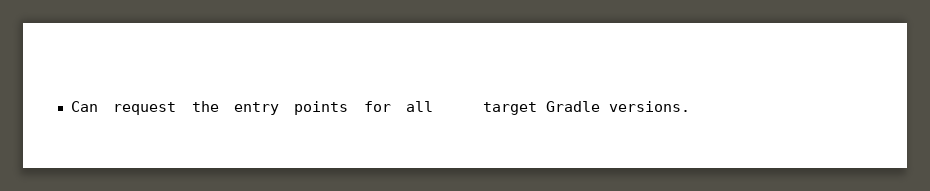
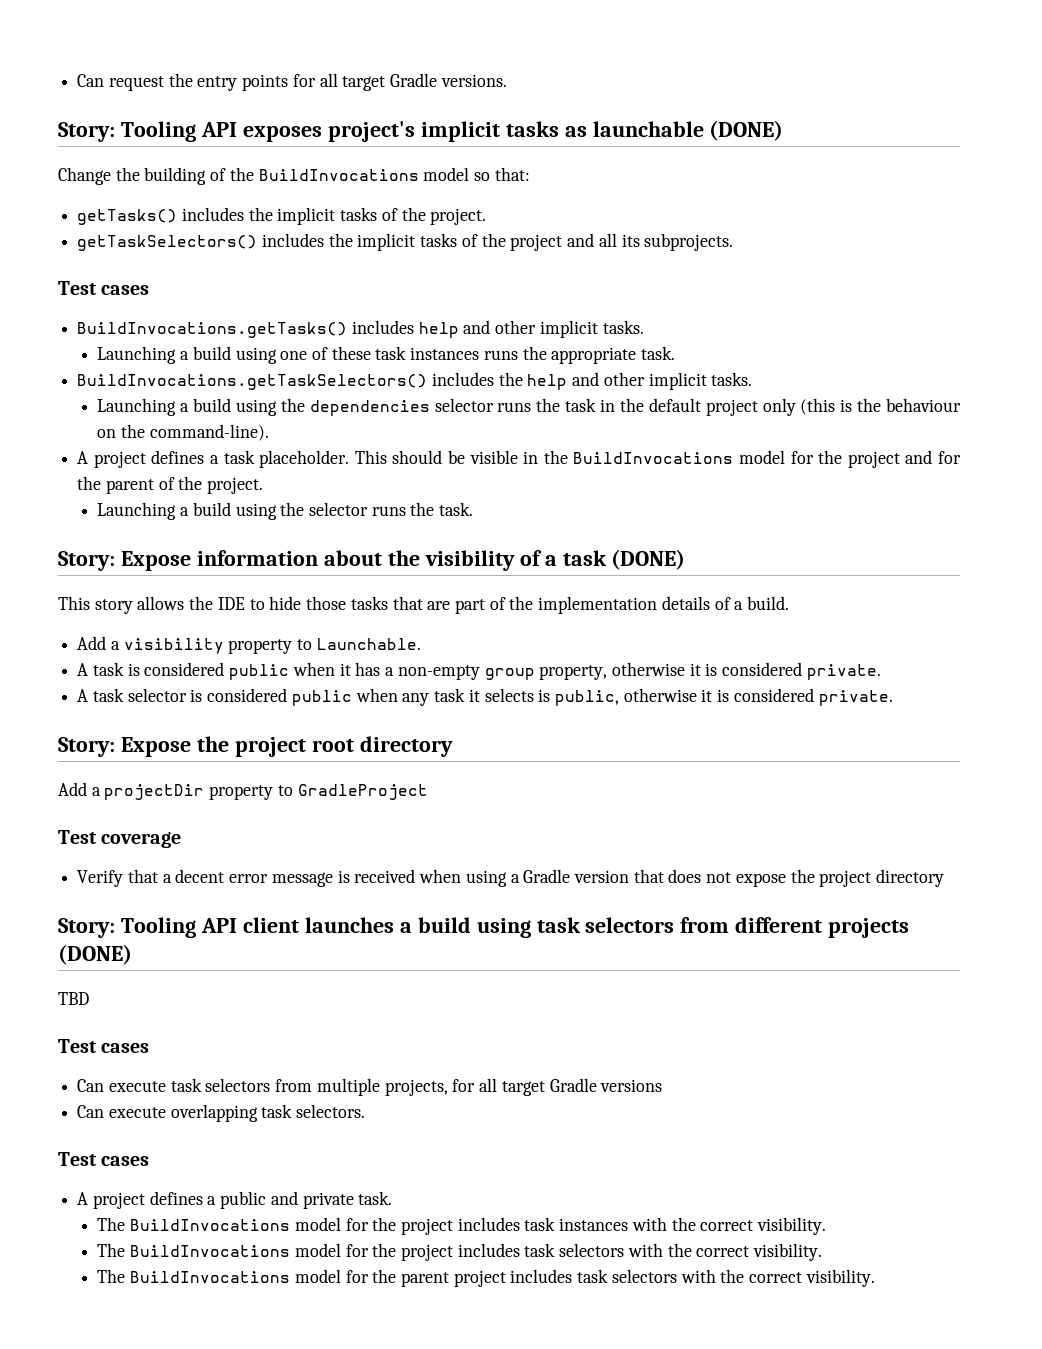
(690, 106) none -> [58,120,784,142] [58,167,530,185] [77,207,487,225] [77,233,734,251] [58,281,150,295] [77,320,644,338] [97,346,676,364] [77,372,753,390] [97,398,962,416] [97,424,269,441] [77,450,961,468] [77,476,264,494] [97,502,474,520] [58,549,686,571] [58,596,790,614] [77,636,421,654] [77,662,881,680] [77,688,893,706] [58,736,453,757] [58,782,428,800] [58,830,182,848] [77,869,945,887] [58,917,910,938] [58,944,132,965] [58,992,89,1005] [58,1039,150,1053] [77,1078,663,1096] [77,1104,366,1122] [58,1152,150,1166] [77,1191,393,1209] [97,1217,827,1235] [97,1243,823,1261] [97,1269,875,1287] // Story: Tooling API exposes project's implicit tasks as launchable (DONE) // Change the building of the BuildInvocations model so that: // getTasks() includes the implicit tasks of the project. // getTaskSelectors() includes the implicit tasks of the project and all its subprojects. // Test cases // BuildInvocations.getTasks() includes help and other implicit tasks. // Launching a build using one of these task instances runs the appropriate task. // BuildInvocations.getTaskSelectors() includes the help and other implicit tasks. // Launching a build using the dependencies selector runs the task in the default project only (this is the behaviour on the command-line). // A project defines a task placeholder. This should be visible in the BuildInvocations model for the project and for the parent of the project. // Launching a build using the selector runs the task. // Story: Expose information about the visibility of a task (DONE) // This story allows the IDE to hide those tasks that are part of the implementation details of a build. // Add a visibility property to Launchable. // A task is considered public when it has a non-empty group property, otherwise it is considered private. // A task selector is considered public when any task it selects is public, otherwise it is considered private. // Story: Expose the project root directory // Add a projectDir property to GradleProject // Test coverage // Verify that a decent error message is received when using a Gradle version that does not expose the project directory // Story: Tooling API client launches a build using task selectors from different projects (DONE) // TBD // Test cases // Can execute task selectors from multiple projects, for all target Gradle versions // Can execute overlapping task selectors. // Test cases // A project defines a public and private task. // The BuildInvocations model for the project includes task instances with the correct visibility. // The BuildInvocations model for the project includes task selectors with the correct visibility. // The BuildInvocations model for the parent project includes task selectors with the correct visibility.

